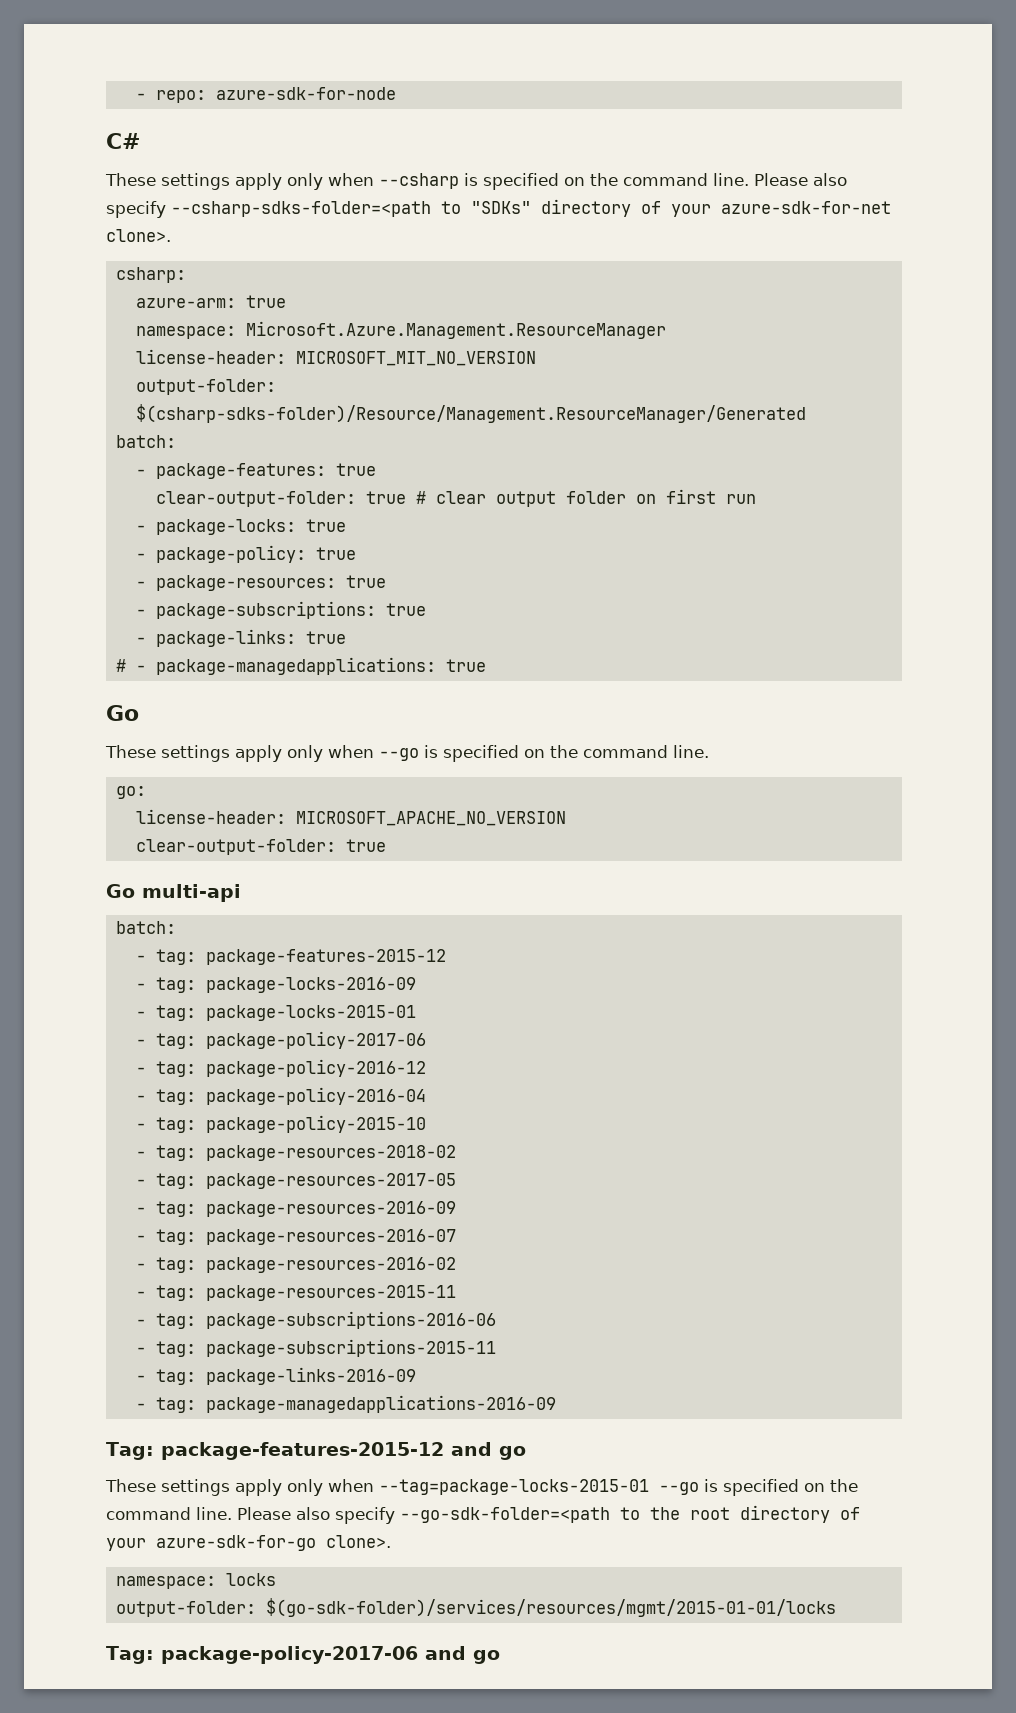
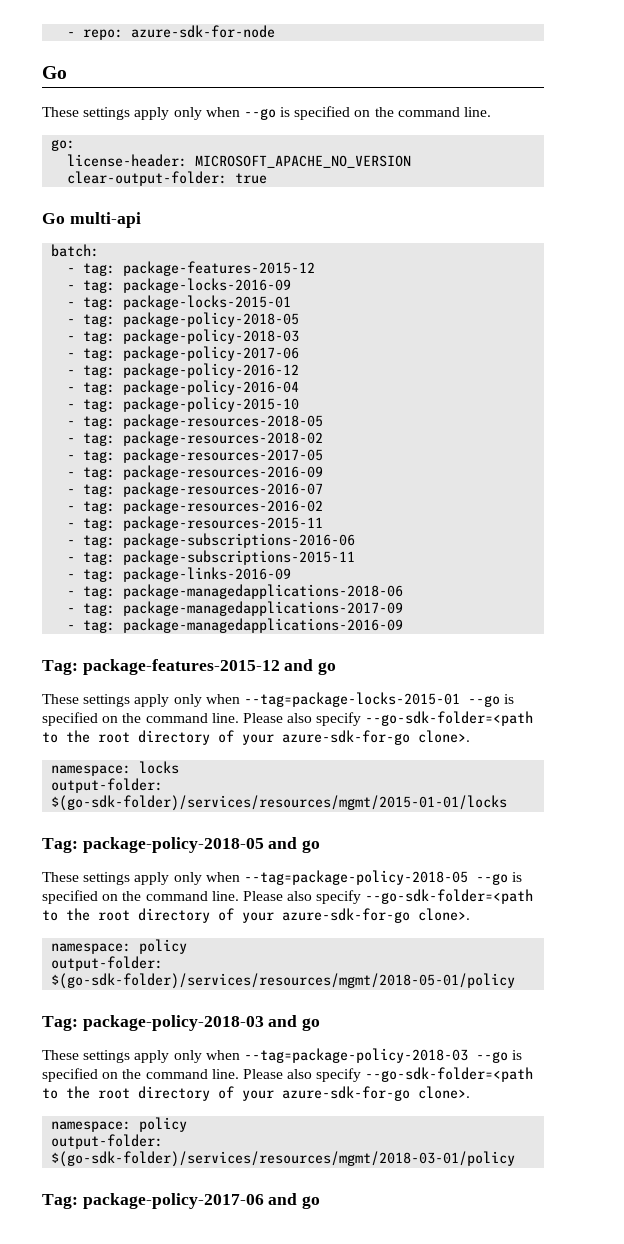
[106,133,140,149] [105,173,847,190] [106,199,891,218] [106,229,171,242] [115,267,186,283] [135,295,286,308] [135,321,666,339] [135,349,536,366] [135,379,276,395] [135,404,806,423] [115,435,176,448] [135,463,376,479] [155,489,756,507] [135,519,346,535] [135,545,356,563] [135,575,386,591] [135,601,426,619] [135,629,346,647] [115,657,486,675] // C# // These settings apply only when --csharp is specified on the command line. Please also specify --csharp-sdks-folder=<path to "SDKs" directory of your azure-sdk-for-net clone>. // csharp: // azure-arm: true // namespace: Microsoft.Azure.Management.ResourceManager // license-header: MICROSOFT_MIT_NO_VERSION // output-folder: $(csharp-sdks-folder)/Resource/Management.ResourceManager/Generated // batch: // - package-features: true // clear-output-folder: true # clear output folder on first run // - package-locks: true // - package-policy: true // - package-resources: true // - package-subscriptions: true // - package-links: true // # - package-managedapplications: true -> (276, 31) none
(416, 1013) none -> [67,312,300,327] [67,329,300,344] // - tag: package-policy-2018-05 // - tag: package-policy-2018-03
(426, 1124) none -> [67,414,324,429] // - tag: package-resources-2018-05
(416, 1376) none -> [67,584,404,599] [67,601,404,616] // - tag: package-managedapplications-2018-06 // - tag: package-managedapplications-2017-09
(836, 1607) none -> [42,837,321,853] [42,870,523,885] [42,889,534,904] [42,908,470,923] [51,939,188,954] [51,956,164,971] [51,973,516,989] [42,1015,321,1031] [42,1048,523,1063] [42,1067,534,1082] [42,1086,470,1101] [51,1117,188,1132] [51,1134,164,1149] [51,1151,516,1167] // Tag: package-policy-2018-05 and go // These settings apply only when --tag=package-policy-2018-05 --go is specified on the command line. Please also specify --go-sdk-folder=<path to the root directory of your azure-sdk-for-go clone>. // namespace: policy // output-folder: $(go-sdk-folder)/services/resources/mgmt/2018-05-01/policy // Tag: package-policy-2018-03 and go // These settings apply only when --tag=package-policy-2018-03 --go is specified on the command line. Please also specify --go-sdk-folder=<path to the root directory of your azure-sdk-for-go clone>. // namespace: policy // output-folder: $(go-sdk-folder)/services/resources/mgmt/2018-03-01/policy

